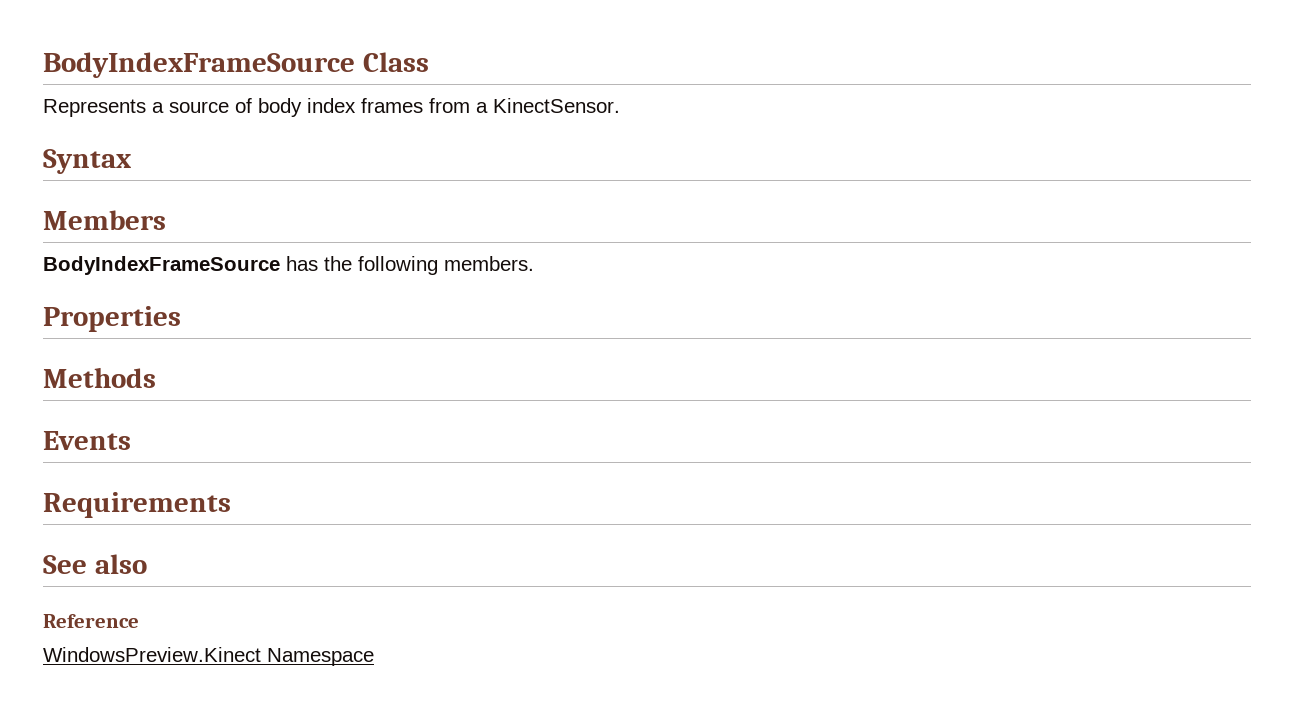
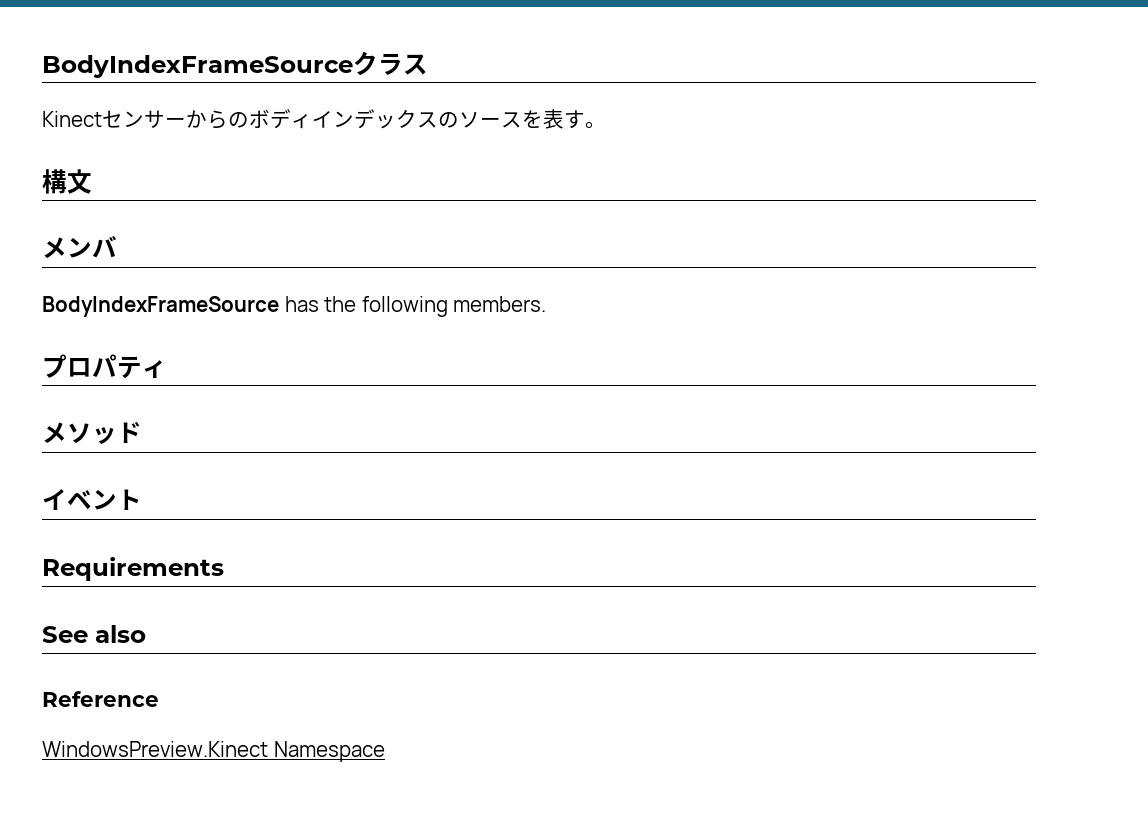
[43,52,429,78] [43,98,620,117] [43,149,131,174] [43,210,166,230] BodyIndexFrameSource Class // Represents a source of body index frames from a KinectSensor. // Syntax // Members -> [42,51,428,78] [42,109,606,129] [42,169,92,194] [42,236,117,258] BodyIndexFrameSourceクラス // Kinectセンサーからのボディインデックスのソースを表す。 // 構文 // メンバ
[43,306,181,332] [43,367,156,388] [43,431,131,450] Properties // Methods // Events -> [42,354,167,379] [42,422,142,444] [42,489,142,510] プロパティ // メソッド // イベント

